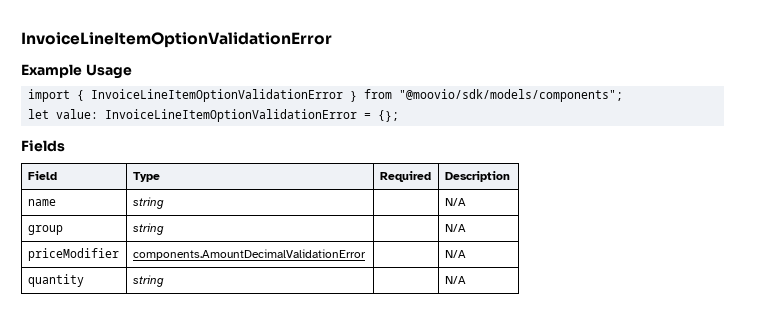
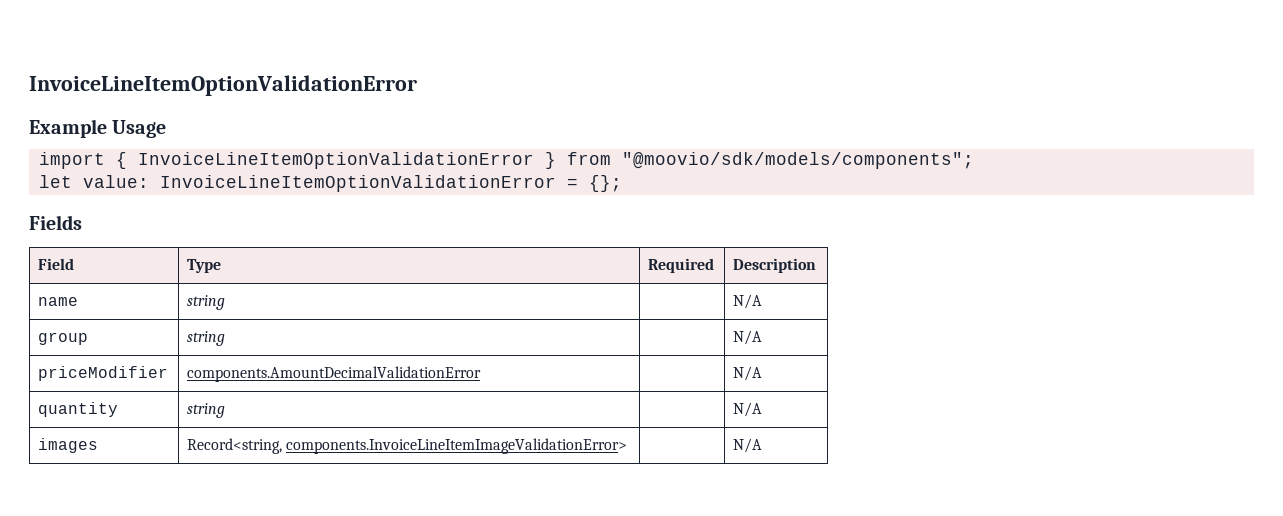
(466, 280) none -> [38,438,99,453] [187,438,628,454] [733,438,763,453] // images | Record<string, components.InvoiceLineItemImageValidationError> | | N/A

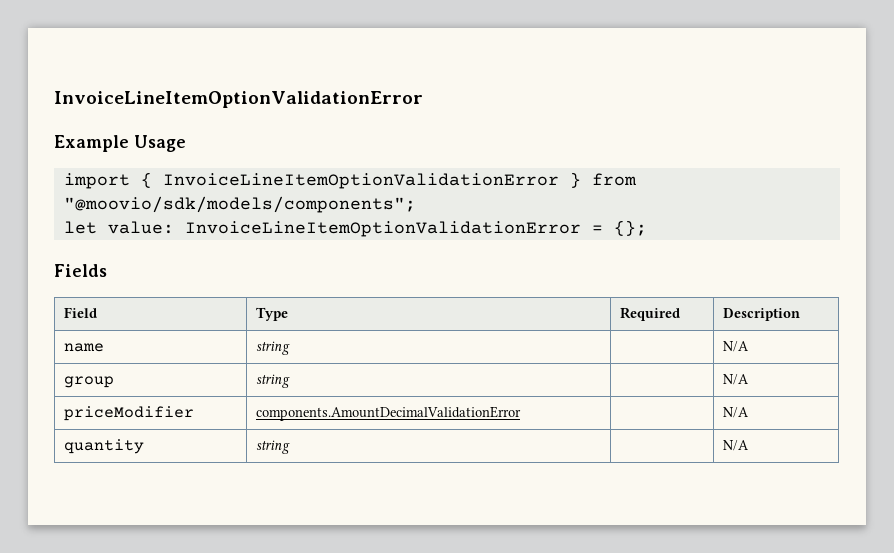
[38,438,99,453] [187,438,628,454] [733,438,763,453] // images | Record<string, components.InvoiceLineItemImageValidationError> | | N/A -> (749, 445) none

